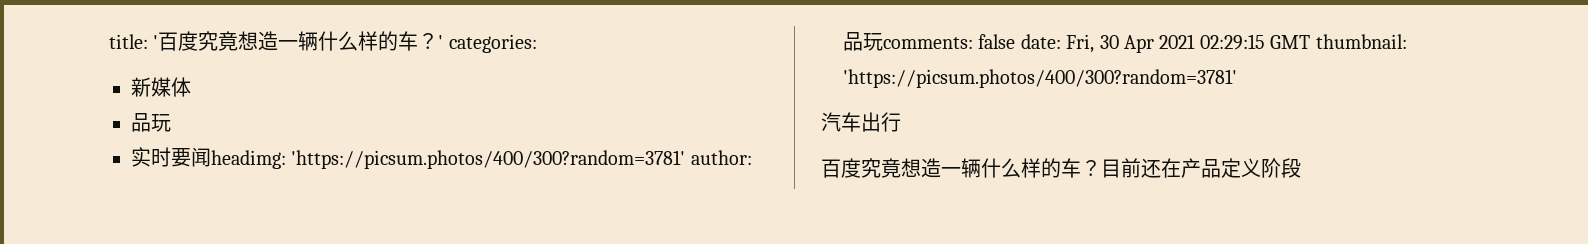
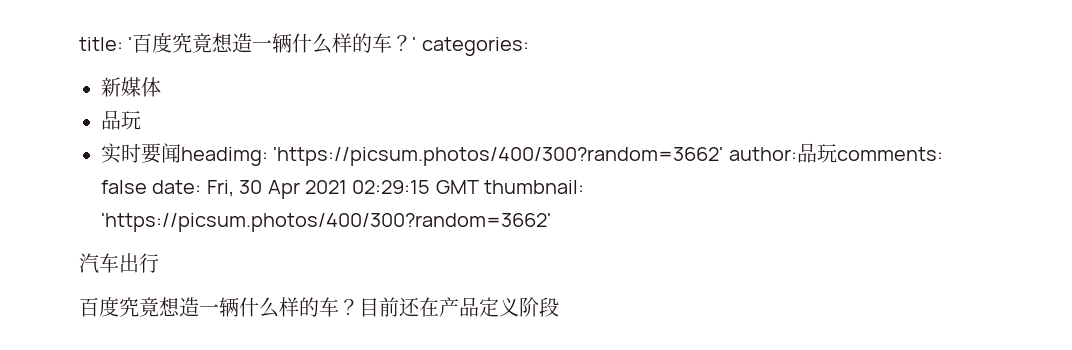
[291,150,686,169] 'https://picsum.photos/400/300?random=3781' -> [273,147,724,166] 'https://picsum.photos/400/300?random=3662'
[843,69,1237,88] 'https://picsum.photos/400/300?random=3781' -> [101,213,551,232] 'https://picsum.photos/400/300?random=3662'

